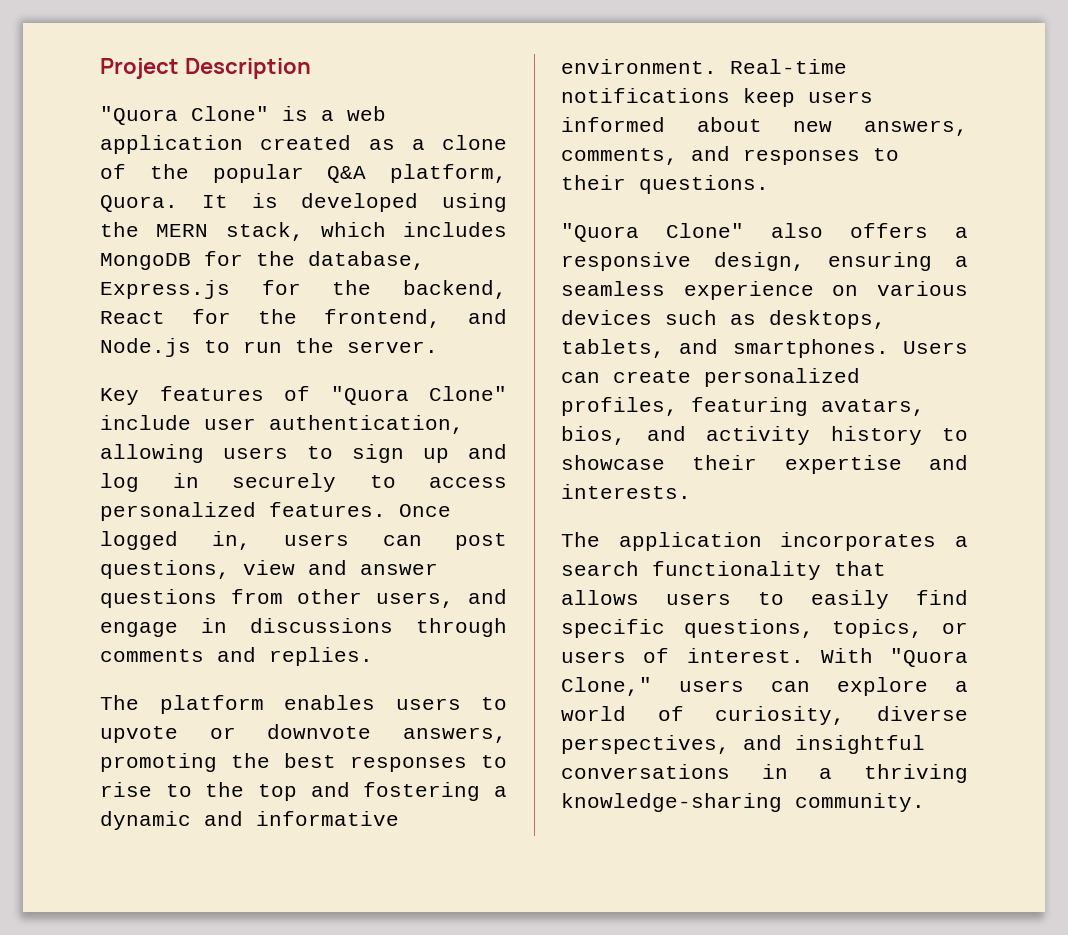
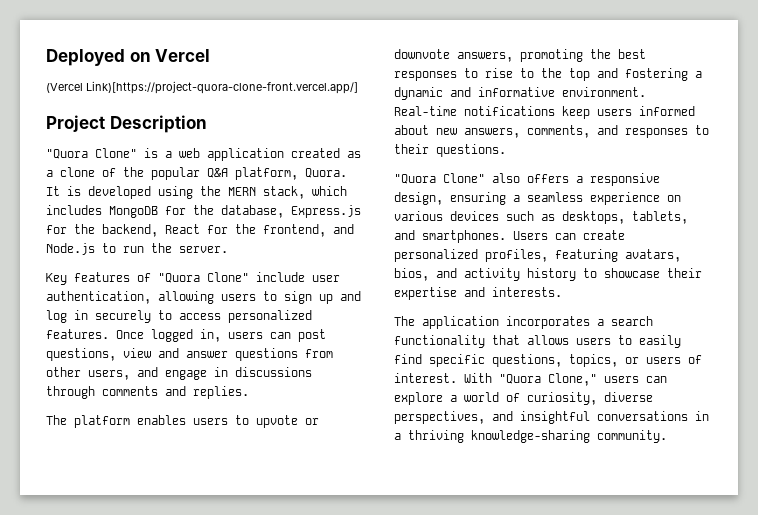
(100, 68) none -> [46,49,211,66] [46,81,358,94] Deployed on Vercel // (Vercel Link)[https://project-quora-clone-front.vercel.app/] //

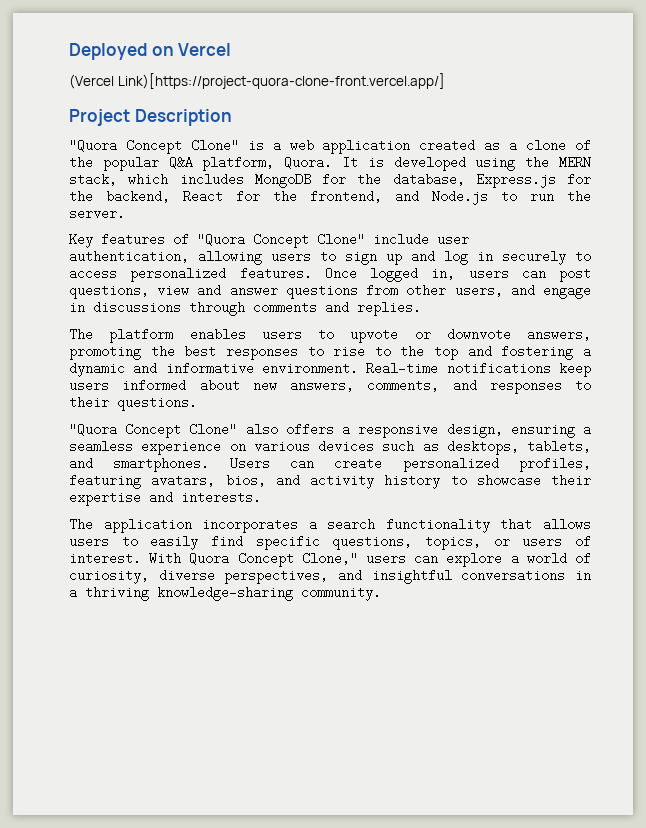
(88, 154) none -> [125,139,182,154] Concept
(200, 278) none -> [253,233,309,248] Concept
(436, 179) none -> [125,423,182,438] Concept
[499,374,541,384] "Quora -> [189,552,294,567] Quora Concept

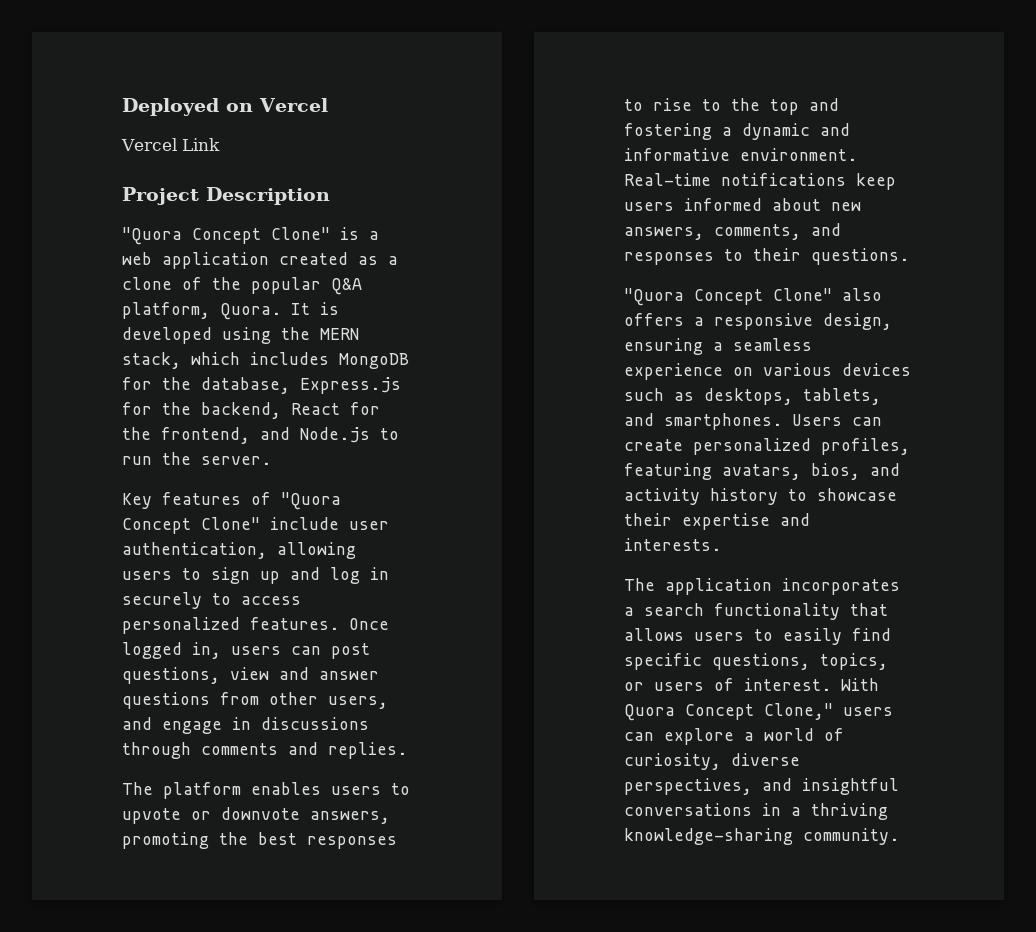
[69,73,445,89] (Vercel Link)[https://project-quora-clone-front.vercel.app/] -> [121,138,220,151] Vercel Link

